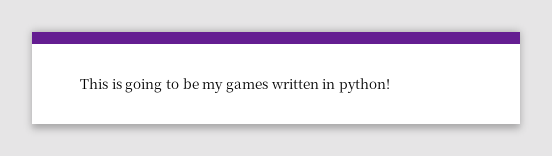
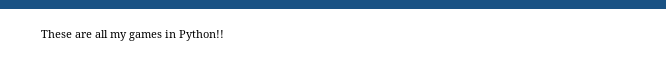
[80,78,390,93] This is going to be my games written in python! -> [41,30,224,41] These are all my games in Python!!

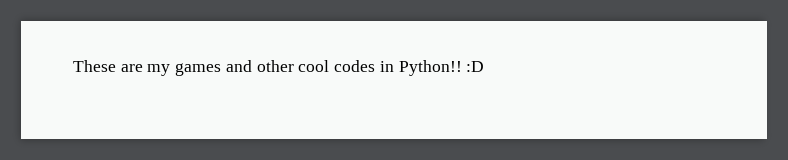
[95,30,108,38] all -> (143, 68) none
(162, 36) none -> [225,60,376,72] and other cool codes
(224, 35) none -> [466,61,485,72] :D

